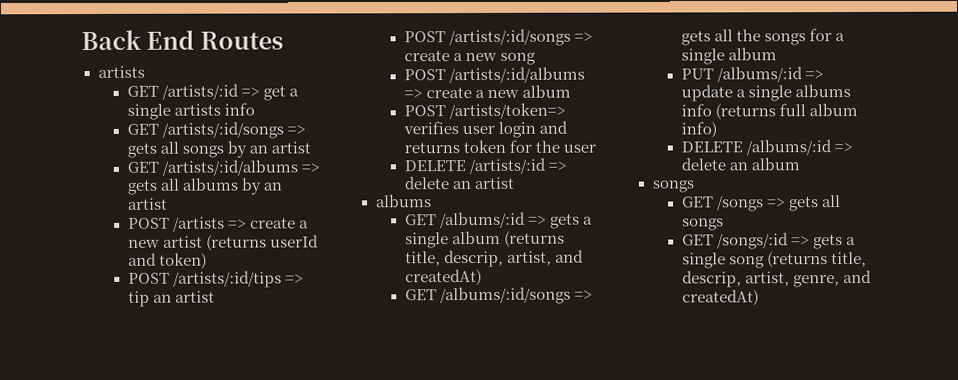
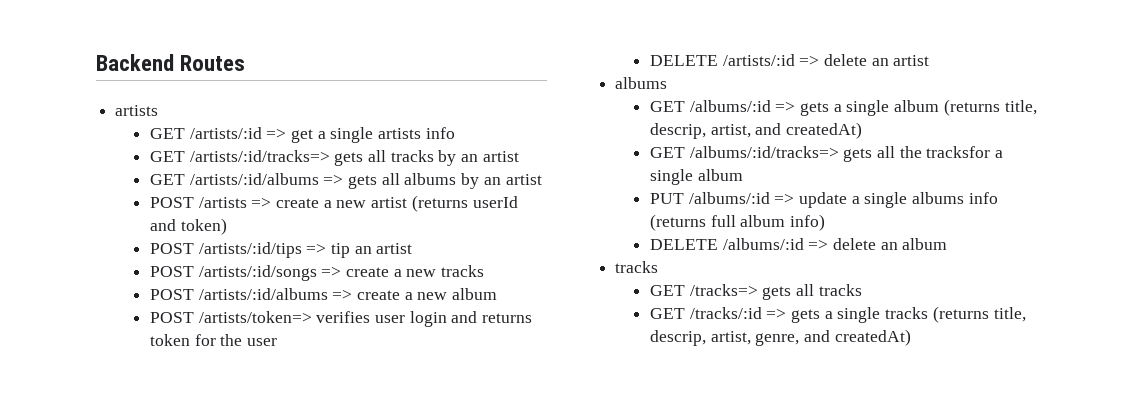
[81,29,195,51] Back End -> [96,54,174,71] Backend
[161,121,306,139] [126,141,224,158] /artists/:id/songs => gets all songs -> [189,150,434,166] /artists/:id/tracks=> gets all tracks
[499,52,536,65] song -> [441,265,485,277] tracks
[439,286,593,305] /albums/:id/songs => -> [689,146,839,158] /albums/:id/tracks=>
[763,28,832,46] songs for -> [926,146,991,158] tracksfor
[651,180,695,193] [681,195,841,212] [681,218,724,231] [681,232,856,250] [681,252,765,269] songs // GET /songs => gets all songs // GET /songs/:id => gets a single song -> [615,261,659,273] [649,284,862,300] [649,307,929,323] tracks // GET /tracks=> gets all tracks // GET /tracks/:id => gets a single tracks

